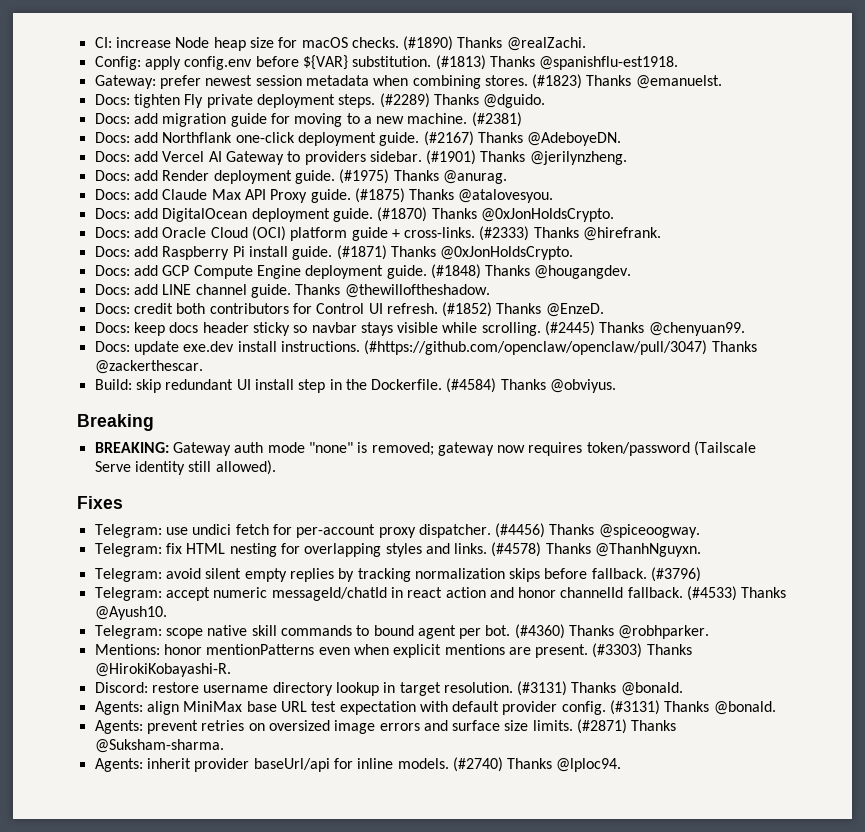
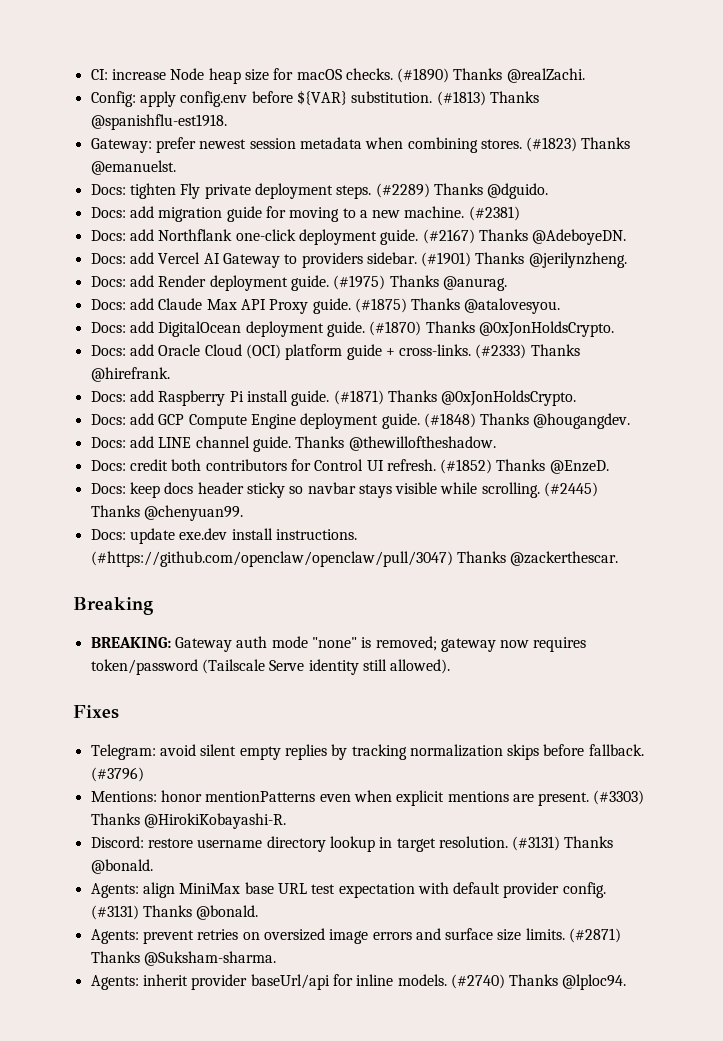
[94,378,617,393] // Build: skip redundant UI install step in the Dockerfile. (#4584) Thanks @obviyus. -> (619, 558) none
[94,523,700,538] [94,542,702,557] // Telegram: use undici fetch for per-account proxy dispatcher. (#4456) Thanks @spiceoogway. // Telegram: fix HTML nesting for overlapping styles and links. (#4578) Thanks @ThanhNguyxn. -> (119, 712) none
[94,586,787,601] [94,606,167,620] [94,624,710,639] // Telegram: accept numeric messageId/chatId in react action and honor channelId fallback. (#4533) Thanks @Ayush10. // Telegram: scope native skill commands to bound agent per bot. (#4360) Thanks @robhparker. -> (144, 774) none

